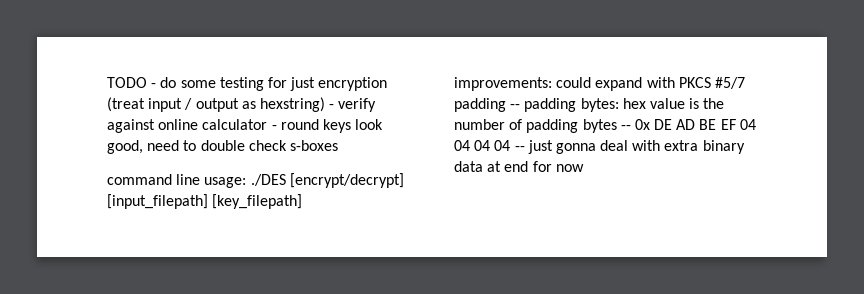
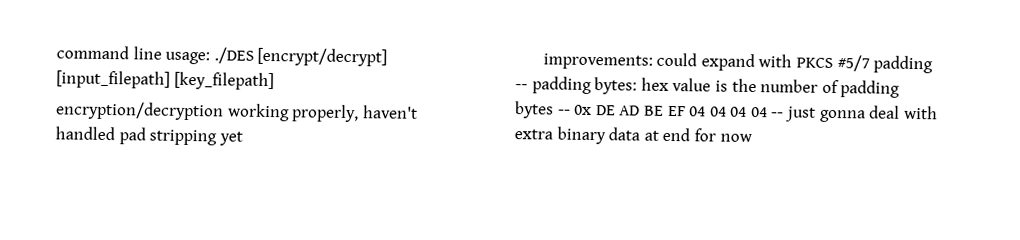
[107,77,388,91] [107,97,377,112] [107,119,384,133] [107,140,338,154] TODO - do some testing for just encryption (treat input / output as hexstring) - verify against online calculator - round keys look good, need to double check s-boxes // -> (56, 52) none
(303, 201) none -> [55,101,418,123] [55,126,243,146] // encryption/decryption working properly, haven't handled pad stripping yet

